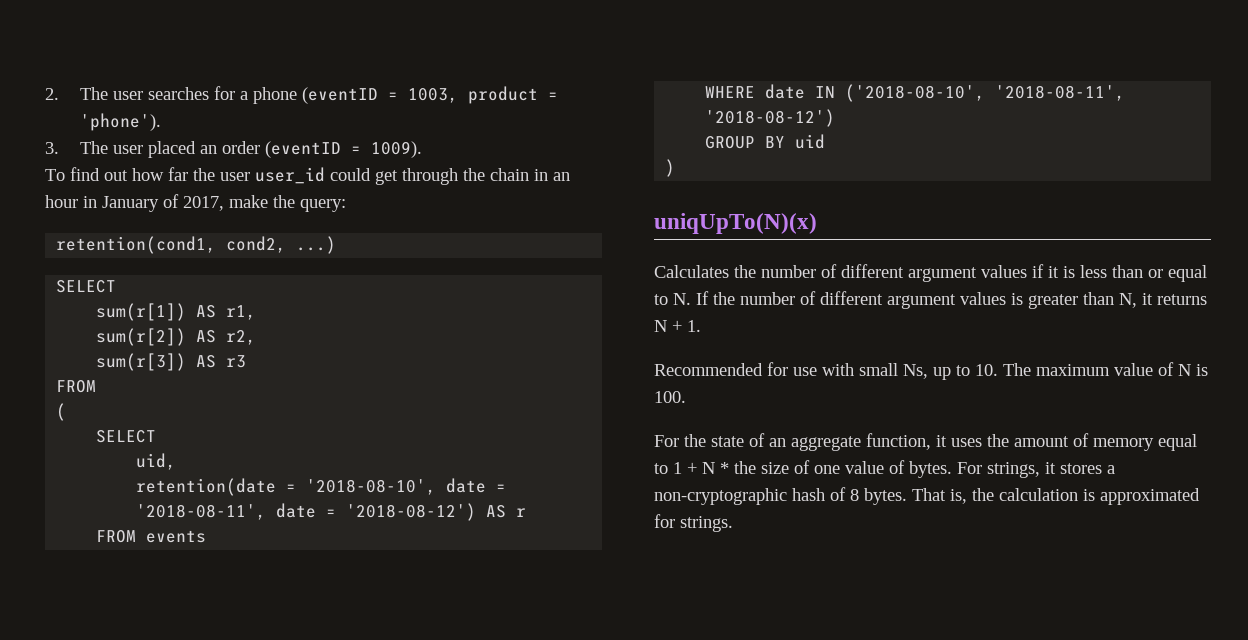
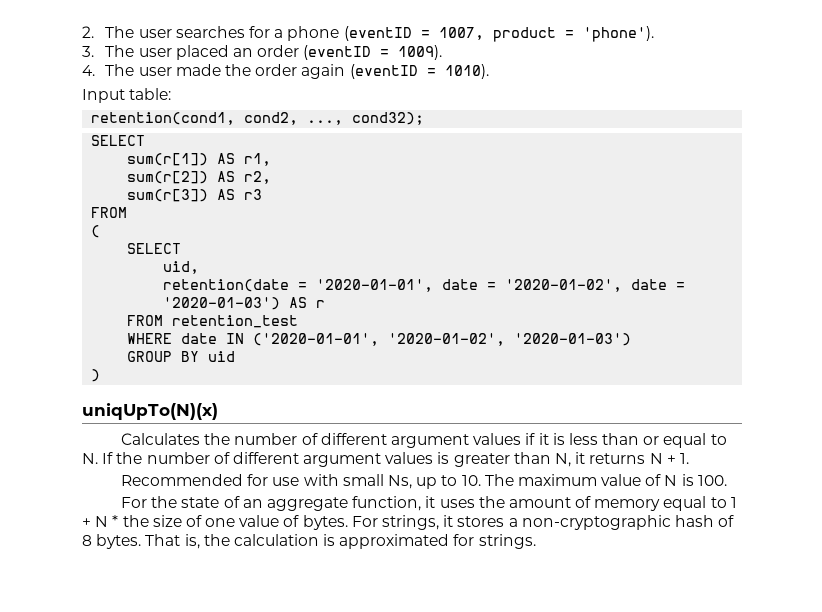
[408,88,459,103] 1003, -> [438,27,484,40] 1007,
[45,167,570,185] [45,194,346,212] To find out how far the user user_id could get through the chain in an hour in January of 2017, make the query: -> [82,64,489,79] [82,88,172,103] 4. The user made the order again (eventID = 1010). // Input table:
[296,236,337,254] ...) -> [307,112,425,125] ..., cond32);
[306,478,507,495] [136,503,477,521] '2018-08-10', date = '2018-08-11', date = '2018-08-12') -> [316,279,686,292] [163,297,281,310] '2020-01-01', date = '2020-01-02', date = '2020-01-03')
[146,530,207,543] events -> [172,315,299,328] retention_test
[845,84,1126,102] [705,109,836,127] ('2018-08-10', '2018-08-11', '2018-08-12') -> [253,333,632,346] ('2020-01-01', '2020-01-02', '2020-01-03')

